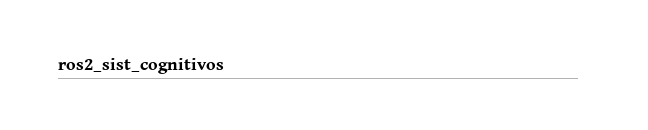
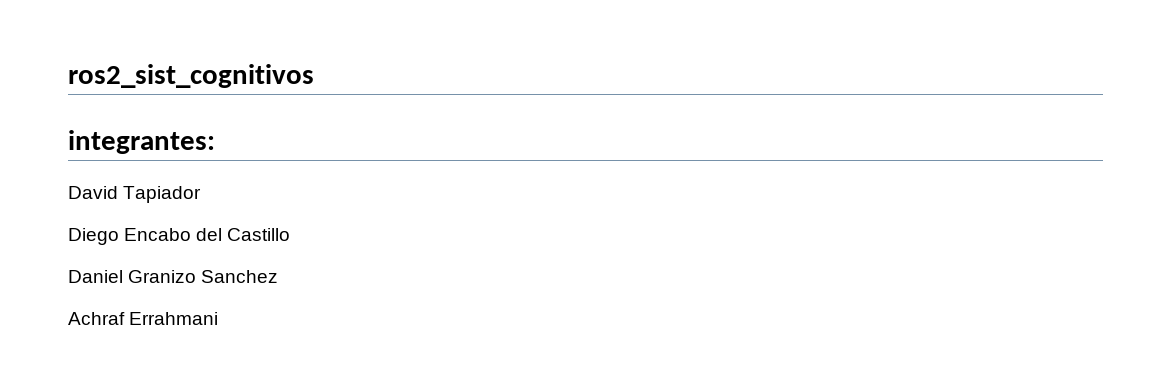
(224, 66) none -> [68,130,215,154] [68,186,202,203] [68,228,291,245] [68,270,279,283] [68,312,219,325] // integrantes: // David Tapiador // Diego Encabo del Castillo // Daniel Granizo Sanchez // Achraf Errahmani

